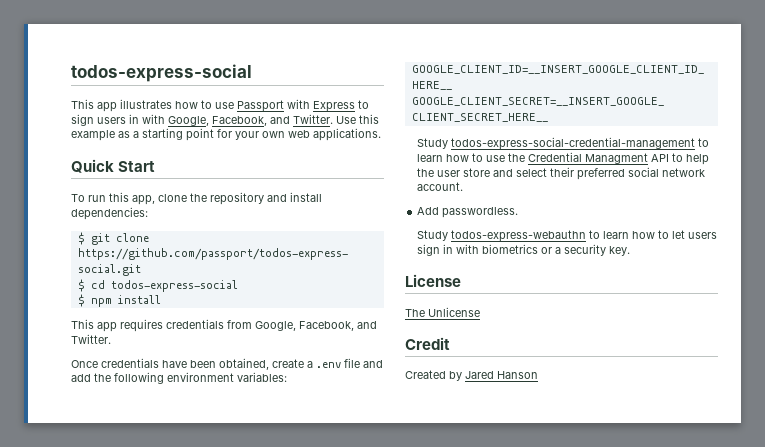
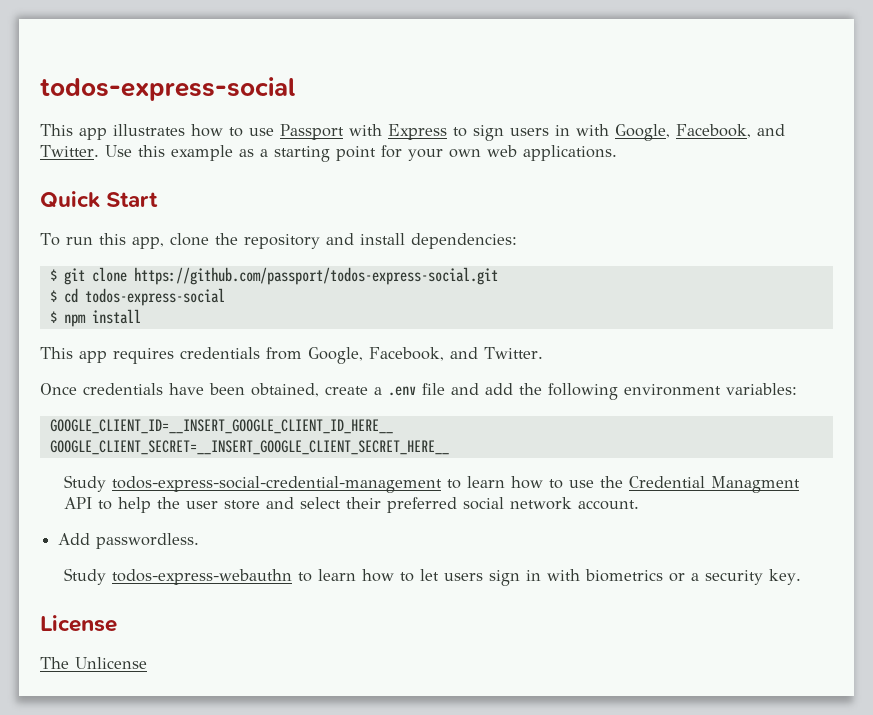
[405,337,450,350] [405,370,538,381] // Credit // Created by Jared Hanson -> (147, 663) none

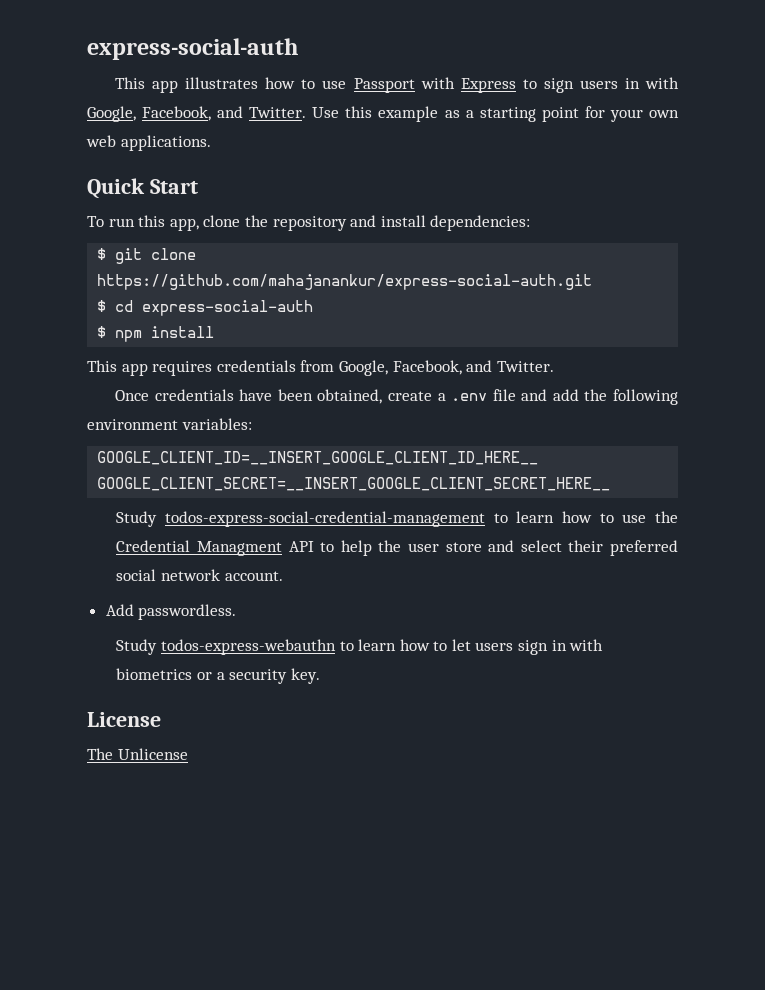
[40,77,295,101] todos-express-social -> [87,38,298,60] express-social-auth
[133,267,498,285] https://github.com/passport/todos-express-social.git -> [97,274,593,290] https://github.com/mahajanankur/express-social-auth.git
[84,288,225,306] todos-express-social -> [142,300,314,316] express-social-auth

